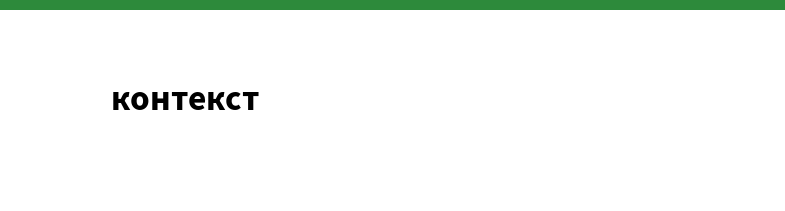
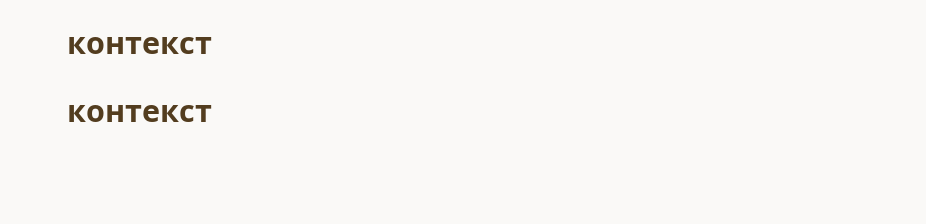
[111,92,259,110] контекст -> [67,37,212,54] [67,105,212,122] контекст // контекст

